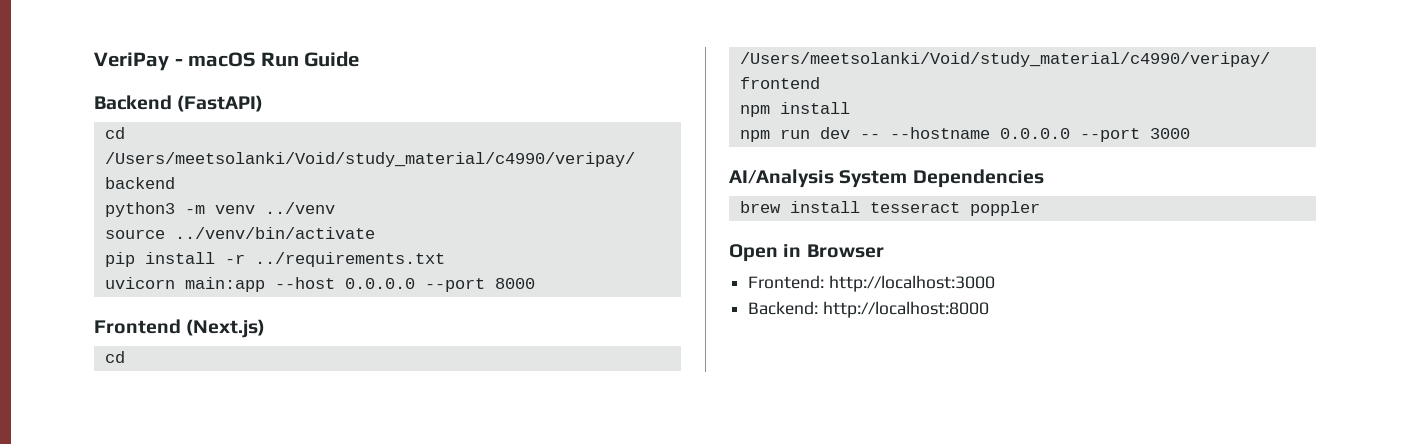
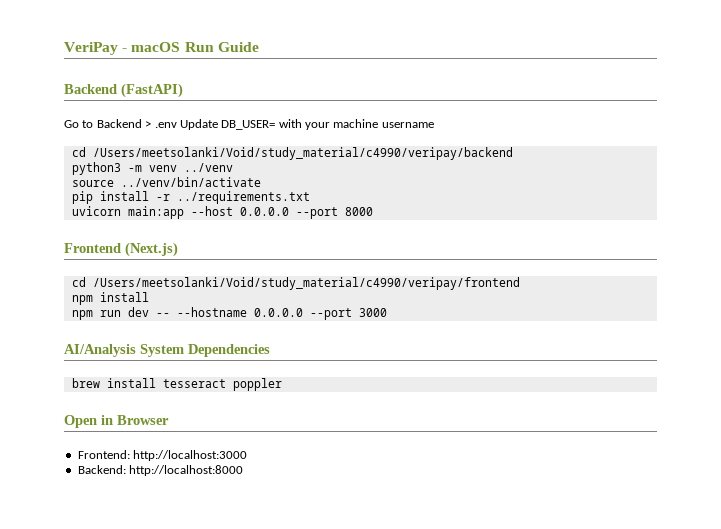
(264, 103) none -> [64,119,434,130] // Go to Backend > .env Update DB_USER= with your machine username

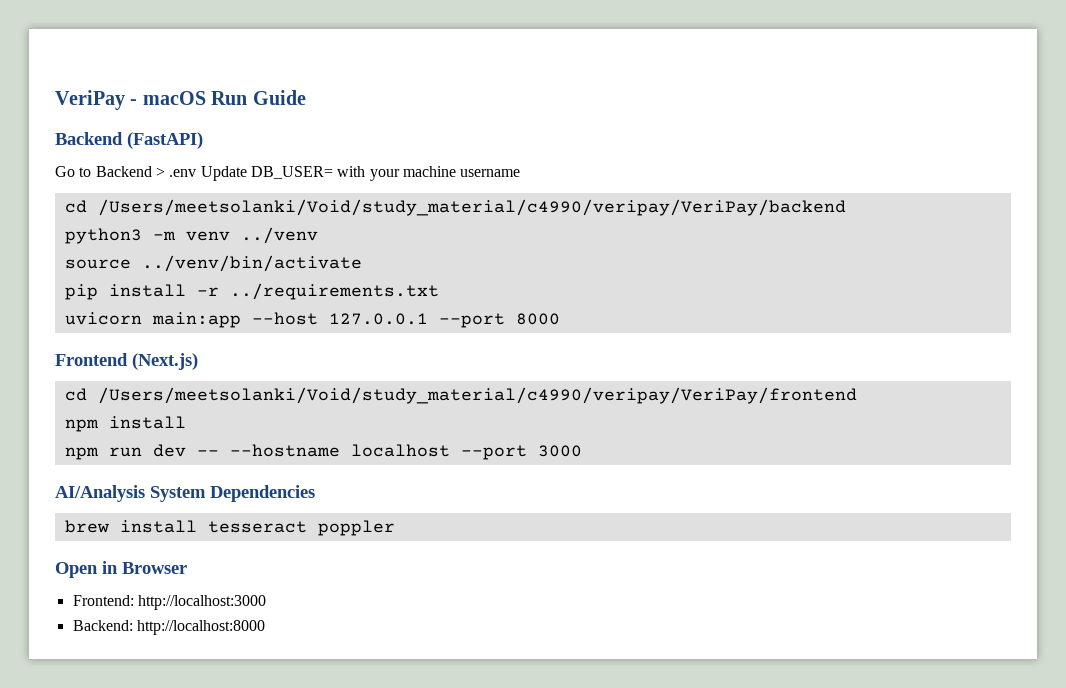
[92,147,513,160] /Users/meetsolanki/Void/study_material/c4990/veripay/backend -> [97,199,846,216] /Users/meetsolanki/Void/study_material/c4990/veripay/VeriPay/backend
[239,207,289,216] 0.0.0.0 -> [328,313,428,325] 127.0.0.1
[92,277,520,290] /Users/meetsolanki/Void/study_material/c4990/veripay/frontend -> [97,387,857,404] /Users/meetsolanki/Void/study_material/c4990/veripay/VeriPay/frontend
[253,308,303,317] 0.0.0.0 -> [350,444,450,457] localhost

